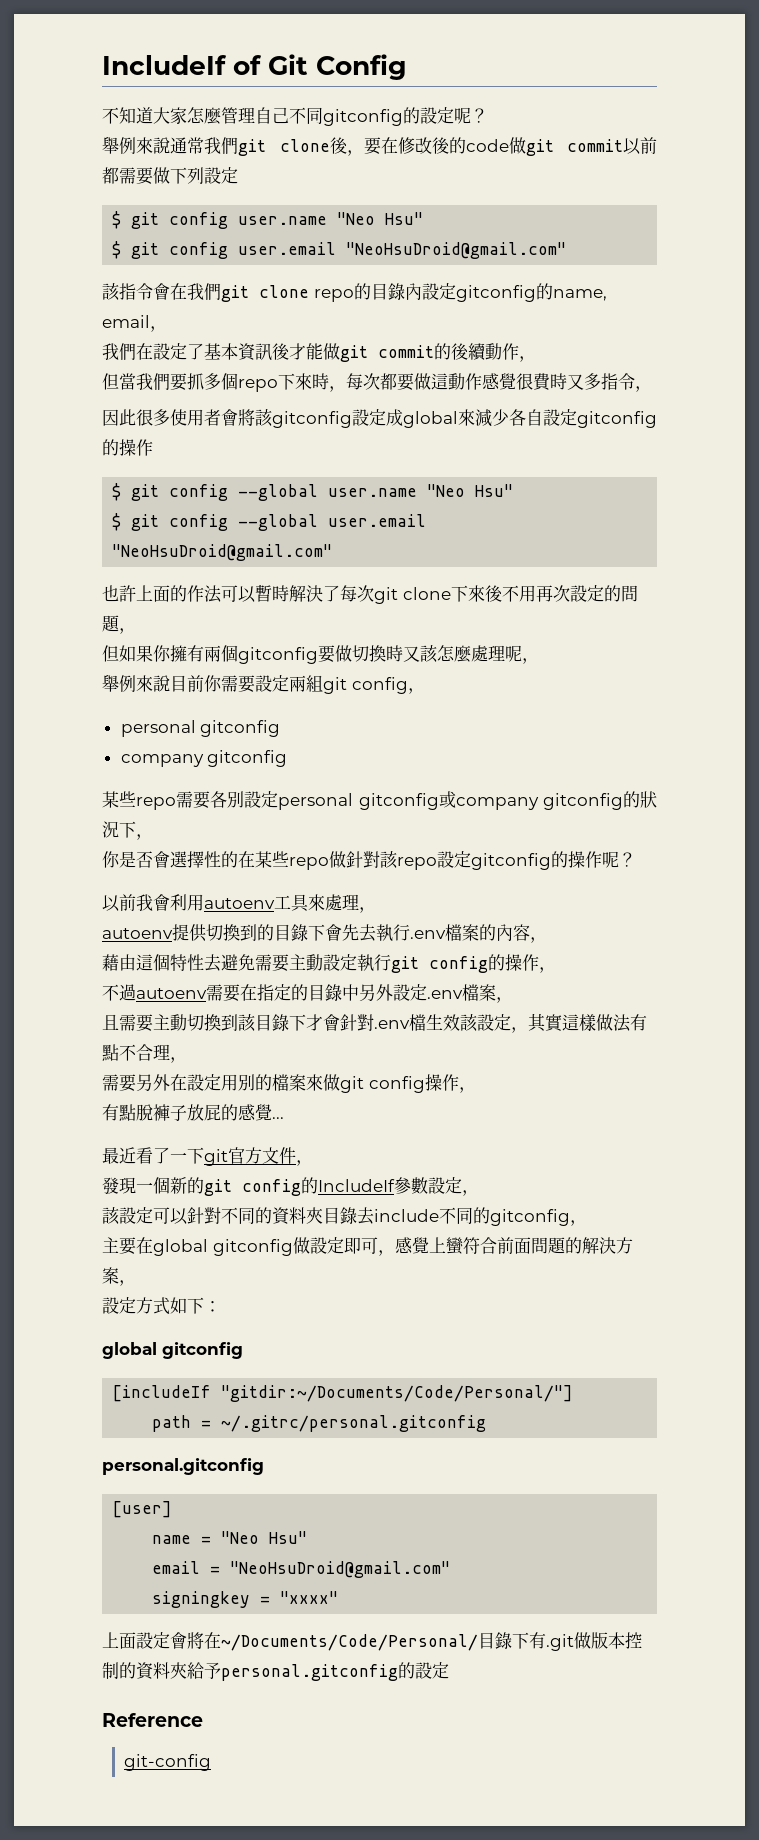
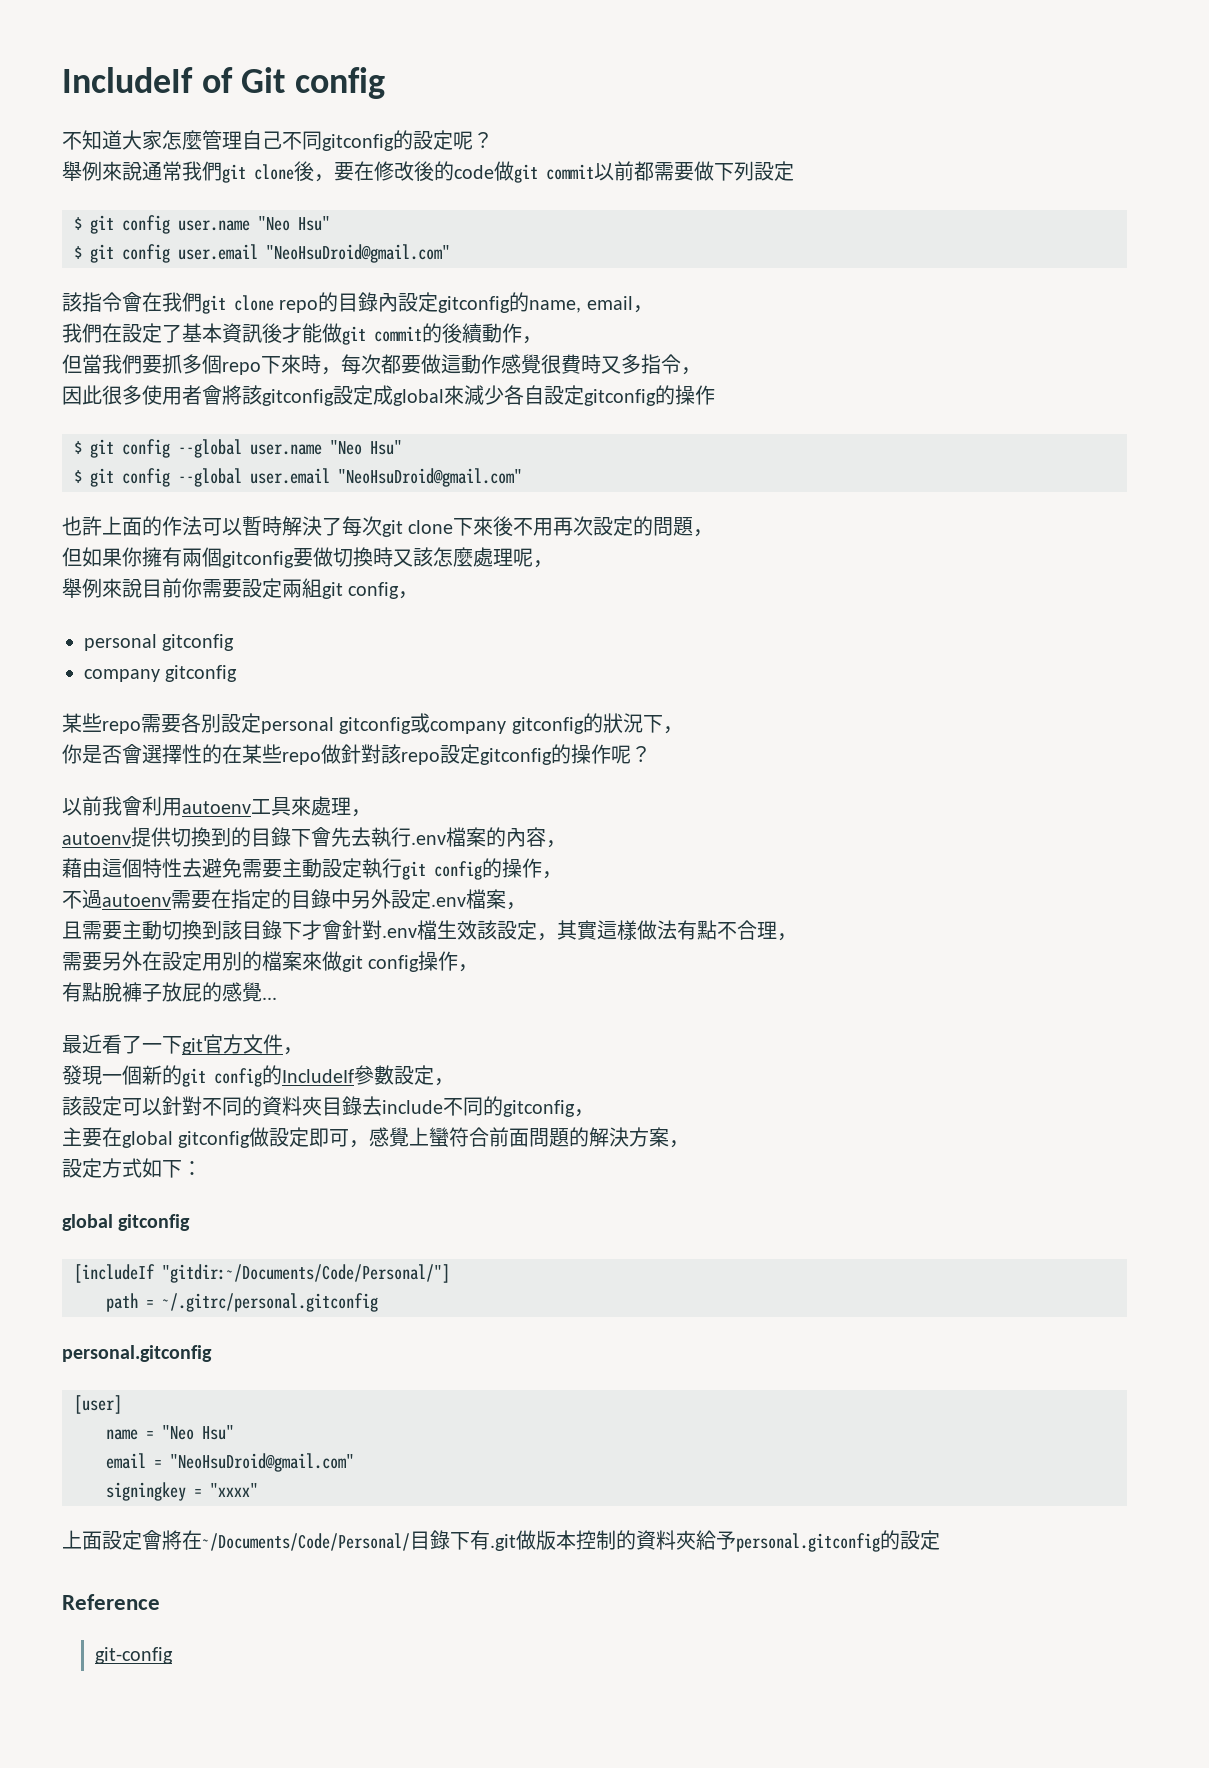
[316,54,407,80] Config -> [295,67,386,99] config

